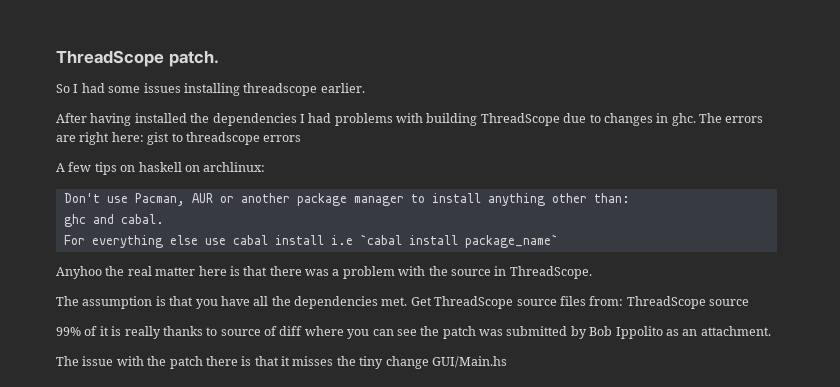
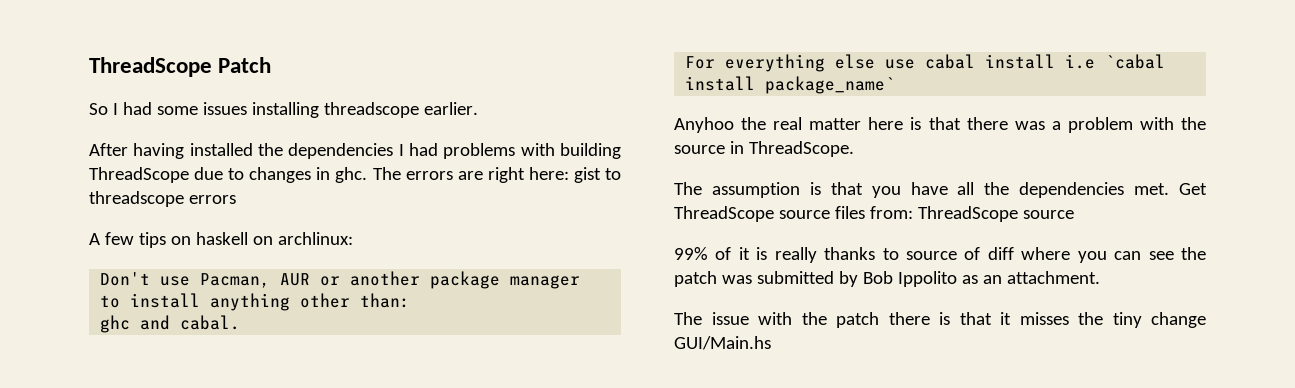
[56,50,219,67] ThreadScope patch. -> [89,57,272,77] ThreadScope Patch

